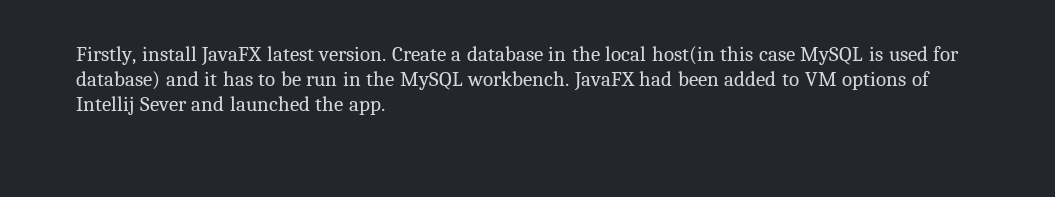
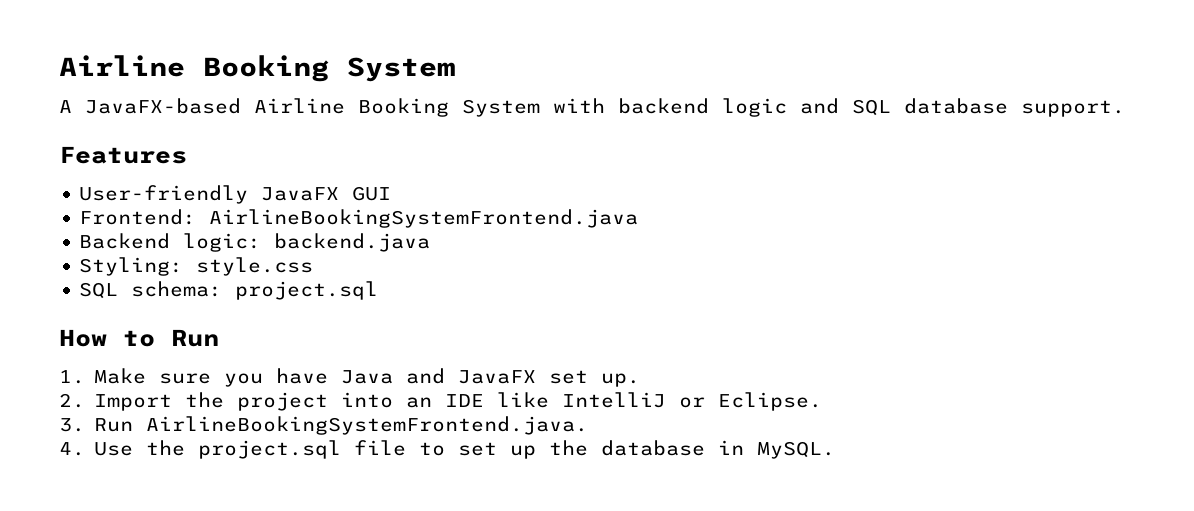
[76,46,960,66] [76,71,930,91] [76,96,385,115] Firstly, install JavaFX latest version. Create a database in the local host(in this case MySQL is used for database) and it has to be run in the MySQL workbench. JavaFX had been added to VM options of Intellij Sever and launched the app. -> [59,55,455,82] [59,98,1125,117] [59,146,187,164] [79,185,392,204] [79,209,639,228] [79,233,431,252] [79,257,314,276] [79,281,379,300] [59,329,219,347] [59,368,641,387] [59,392,823,411] [59,416,589,435] [59,440,836,459] Airline Booking System // A JavaFX-based Airline Booking System with backend logic and SQL database support. // Features // User-friendly JavaFX GUI // Frontend: AirlineBookingSystemFrontend.java // Backend logic: backend.java // Styling: style.css // SQL schema: project.sql // How to Run // 1. Make sure you have Java and JavaFX set up. // 2. Import the project into an IDE like IntelliJ or Eclipse. // 3. Run AirlineBookingSystemFrontend.java. // 4. Use the project.sql file to set up the database in MySQL.

